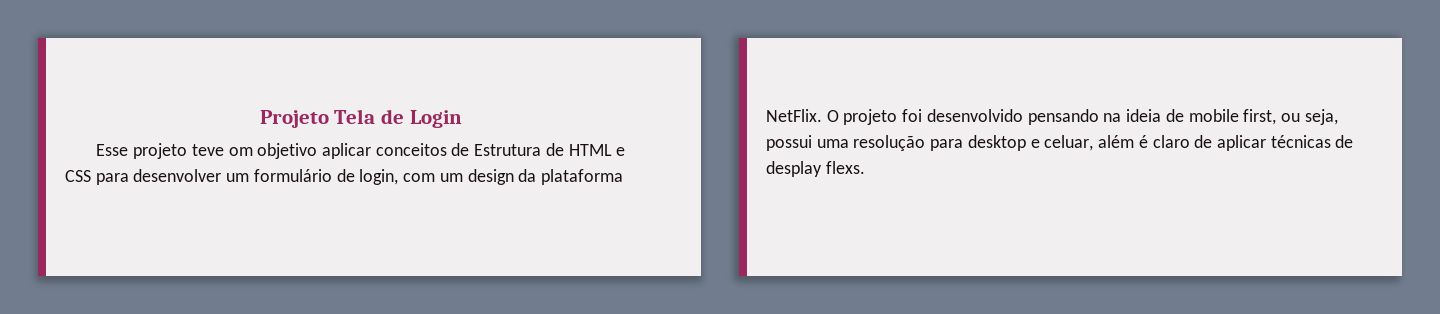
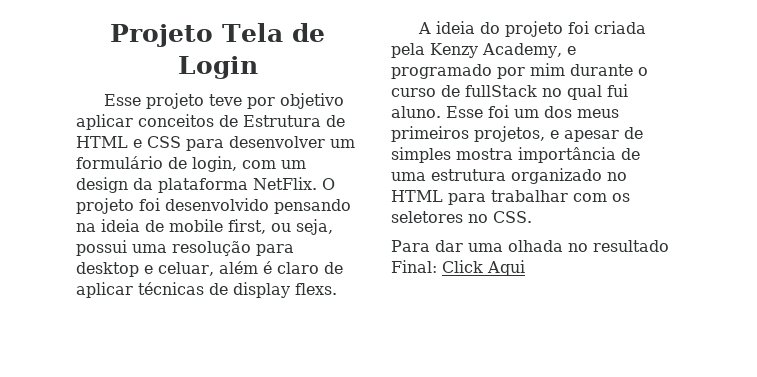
[228,147,253,156] om -> [246,97,275,109] por
[766,161,822,177] desplay -> [233,282,290,298] display
(865, 167) none -> [417,21,646,37] [391,43,576,58] [391,63,648,79] [391,84,628,100] [391,105,619,118] [391,126,643,142] [391,147,640,163] [391,168,627,184] [391,190,630,205] [391,211,532,223] [391,240,669,252] [391,260,525,276] // A ideia do projeto foi criada pela Kenzy Academy, e programado por mim durante o curso de fullStack no qual fui aluno. Esse foi um dos meus primeiros projetos, e apesar de simples mostra importância de uma estrutura organizado no HTML para trabalhar com os seletores no CSS. // Para dar uma olhada no resultado Final: Click Aqui

